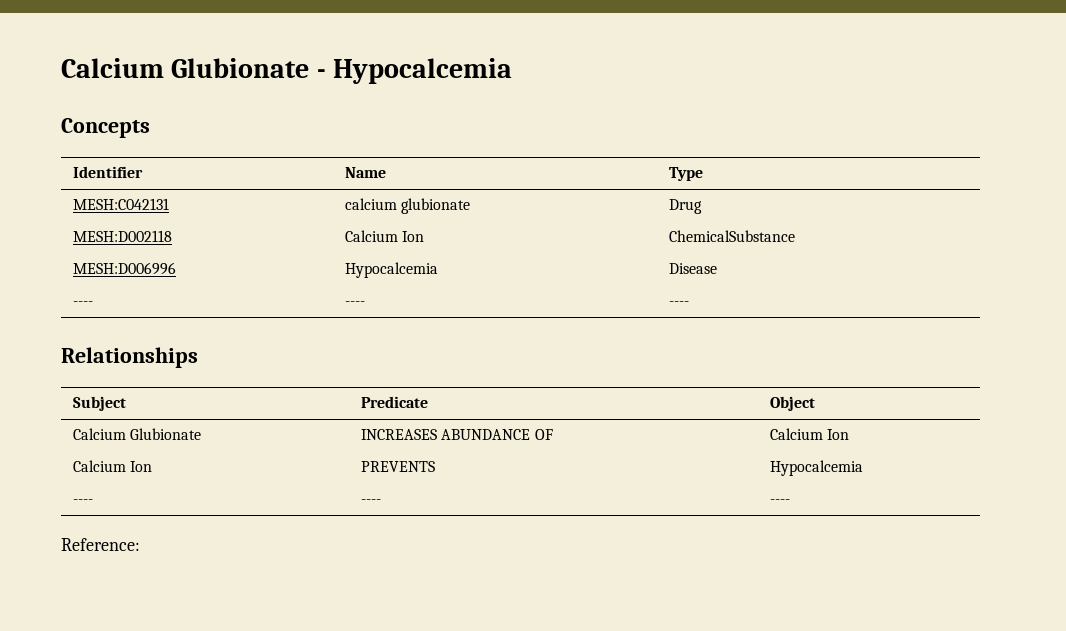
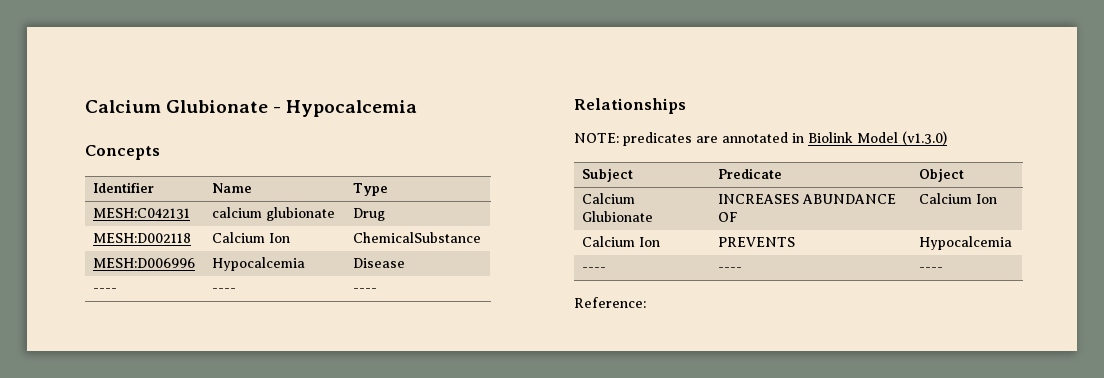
(198, 357) none -> [574,131,947,146] // NOTE: predicates are annotated in Biolink Model (v1.3.0)

